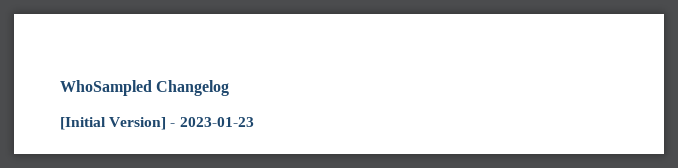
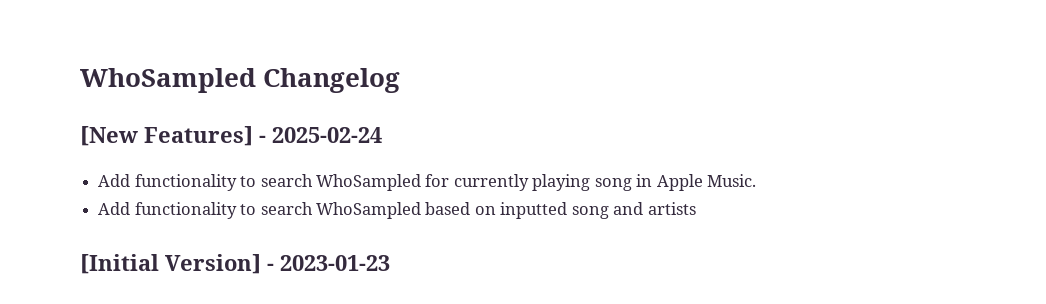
(230, 88) none -> [80,126,382,146] [98,174,757,191] [98,202,696,219] // [New Features] - 2025-02-24 // Add functionality to search WhoSampled for currently playing song in Apple Music. // Add functionality to search WhoSampled based on inputted song and artists

